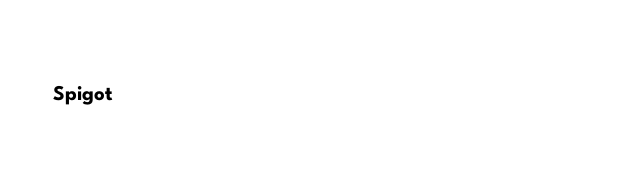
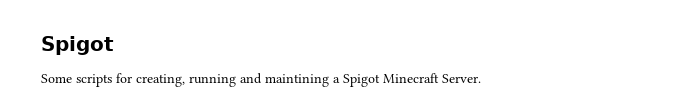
[53,85,113,105] Spigot -> [41,36,114,55] [41,73,481,87] Spigot // Some scripts for creating, running and maintining a Spigot Minecraft Server.

